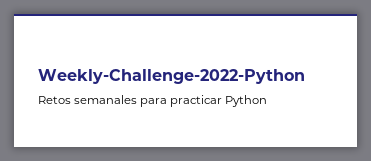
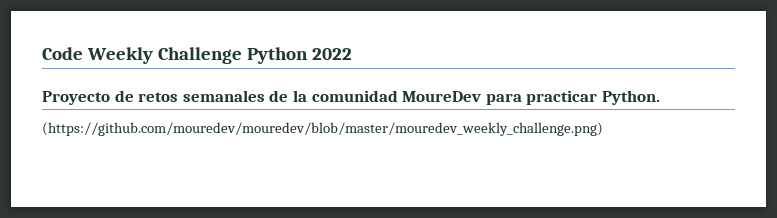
[38,69,305,84] [38,95,268,107] Weekly-Challenge-2022-Python // Retos semanales para practicar Python -> [42,47,352,64] [42,90,660,105] [42,122,603,136] Code Weekly Challenge Python 2022 // Proyecto de retos semanales de la comunidad MoureDev para practicar Python. // (https://github.com/mouredev/mouredev/blob/master/mouredev_weekly_challenge.png)

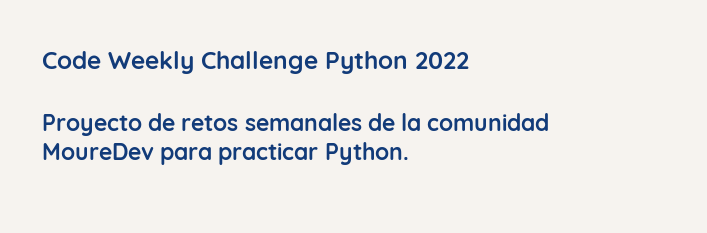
[42,122,603,136] // (https://github.com/mouredev/mouredev/blob/master/mouredev_weekly_challenge.png) -> (409, 153) none

